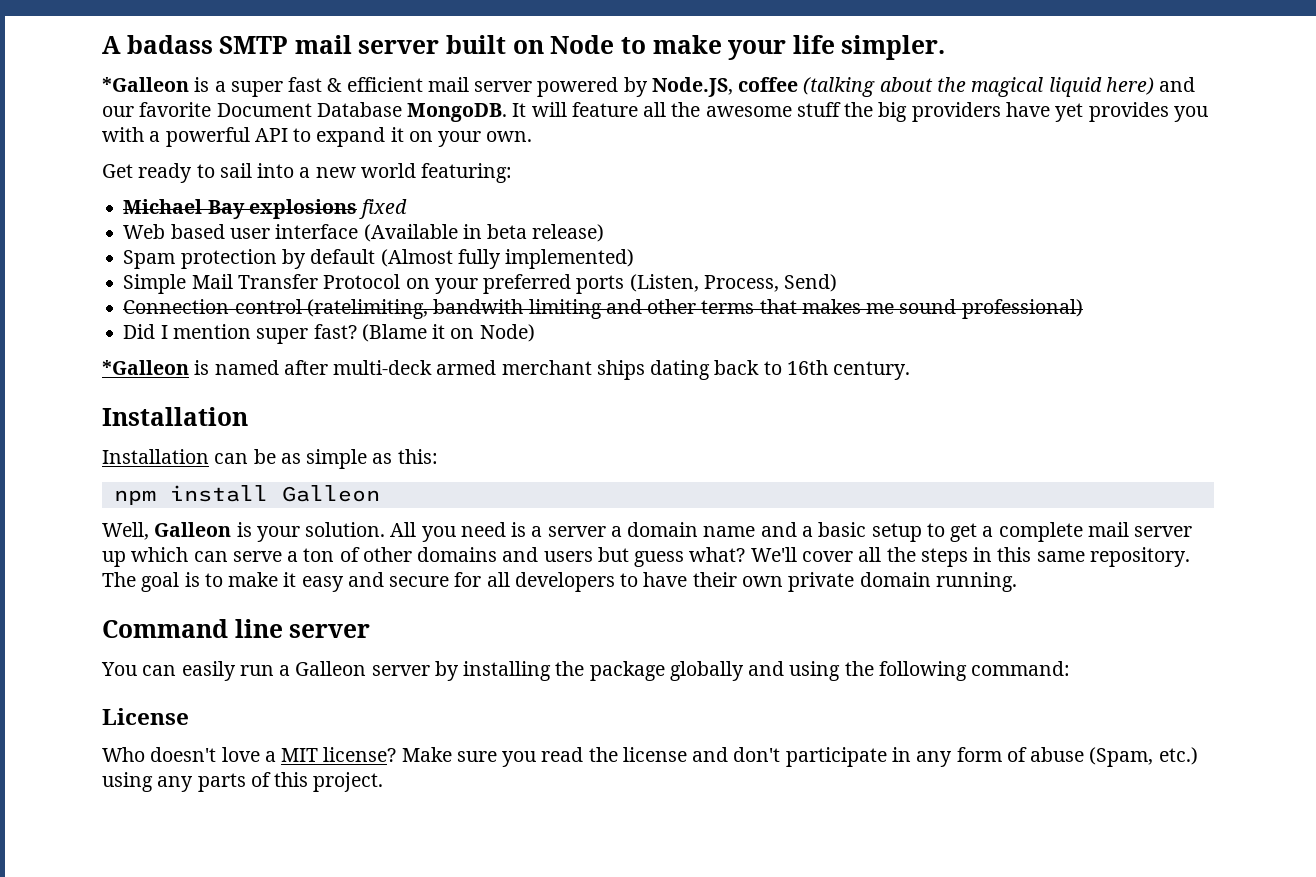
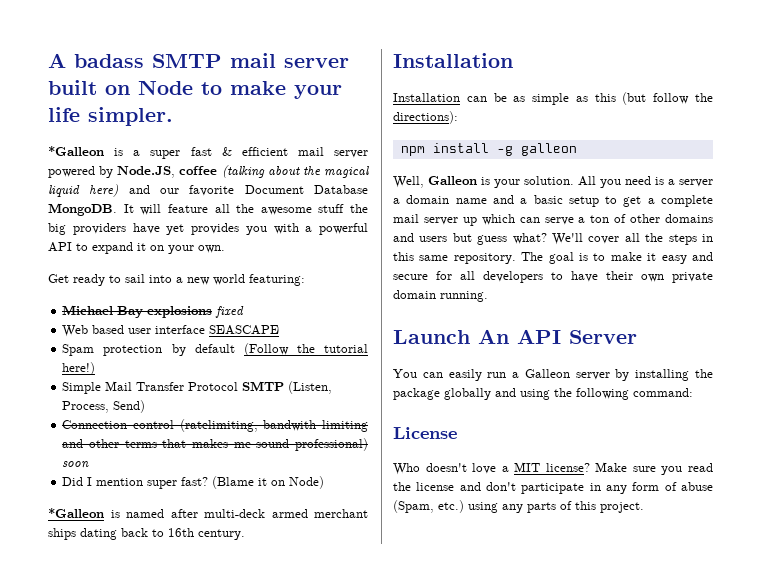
[363,224,605,242] (Available in beta release) -> [209,325,280,335] SEASCAPE
[380,249,635,269] (Almost fully implemented) -> [243,343,368,356] [62,362,96,375] (Follow the tutorial here!)
[405,274,625,294] on your preferred ports -> [242,381,285,391] SMTP
(1083, 309) none -> [62,461,90,468] soon
[397,449,438,464] this: -> [594,92,713,105] [393,111,458,124] this (but follow the directions):
[281,485,380,502] Galleon -> [496,143,577,156] -g galleon
[102,619,371,638] Command line server -> [393,329,637,344] Launch An API Server

